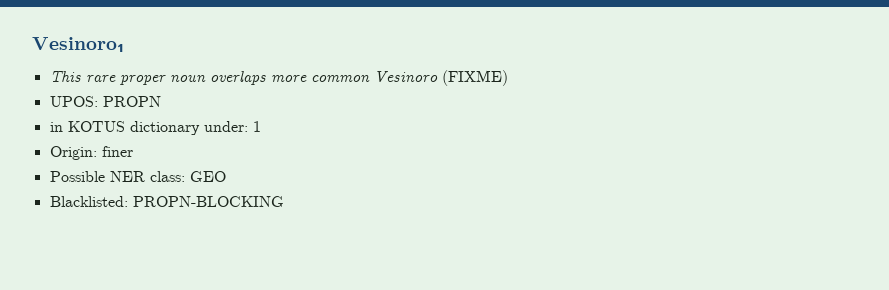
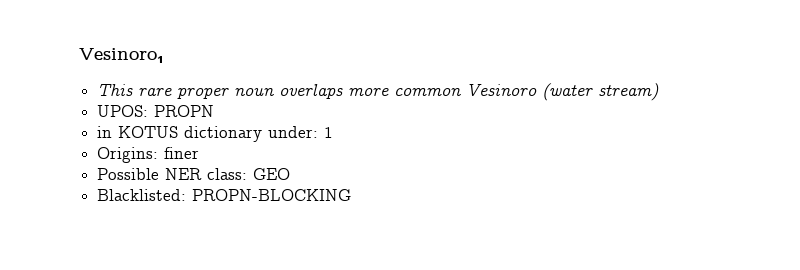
[441,70,508,86] (FIXME) -> [542,83,660,101] (water stream)
[49,146,97,160] Origin: -> [97,147,159,163] Origins:

